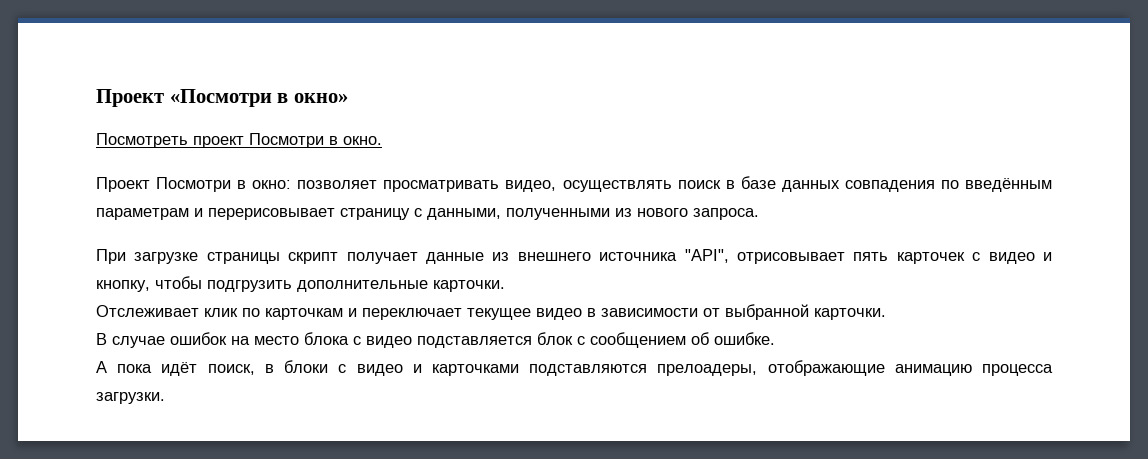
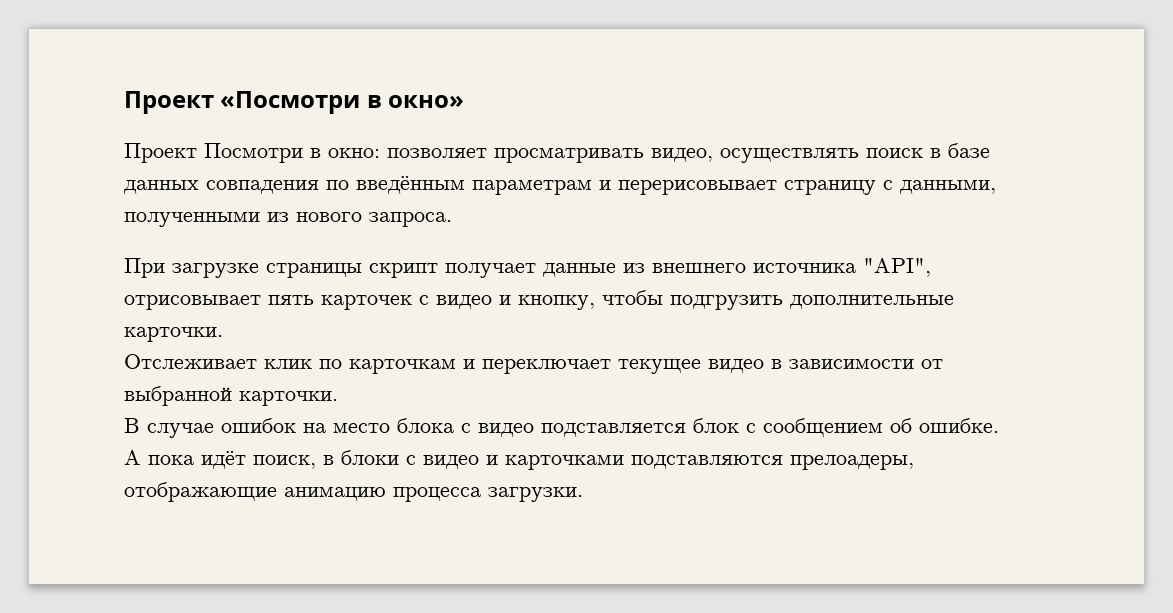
[96,133,382,148] // Посмотреть проект Посмотри в окно. -> (465, 101) none

